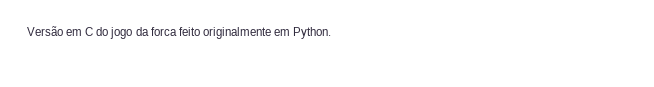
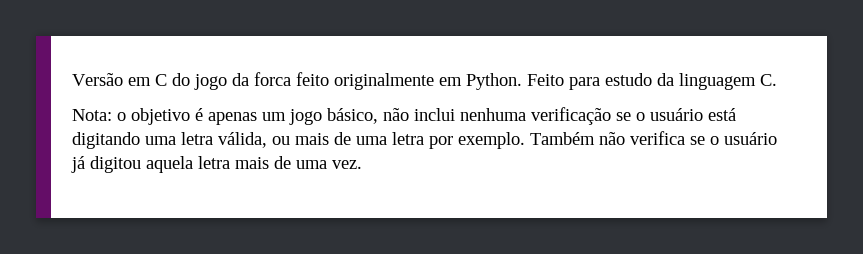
(332, 33) none -> [527,73,777,90] [72,107,736,125] [72,131,777,149] [71,156,362,173] Feito para estudo da linguagem C. // Nota: o objetivo é apenas um jogo básico, não inclui nenhuma verificação se o usuário está digitando uma letra válida, ou mais de uma letra por exemplo. Também não verifica se o usuário já digitou aquela letra mais de uma vez.

